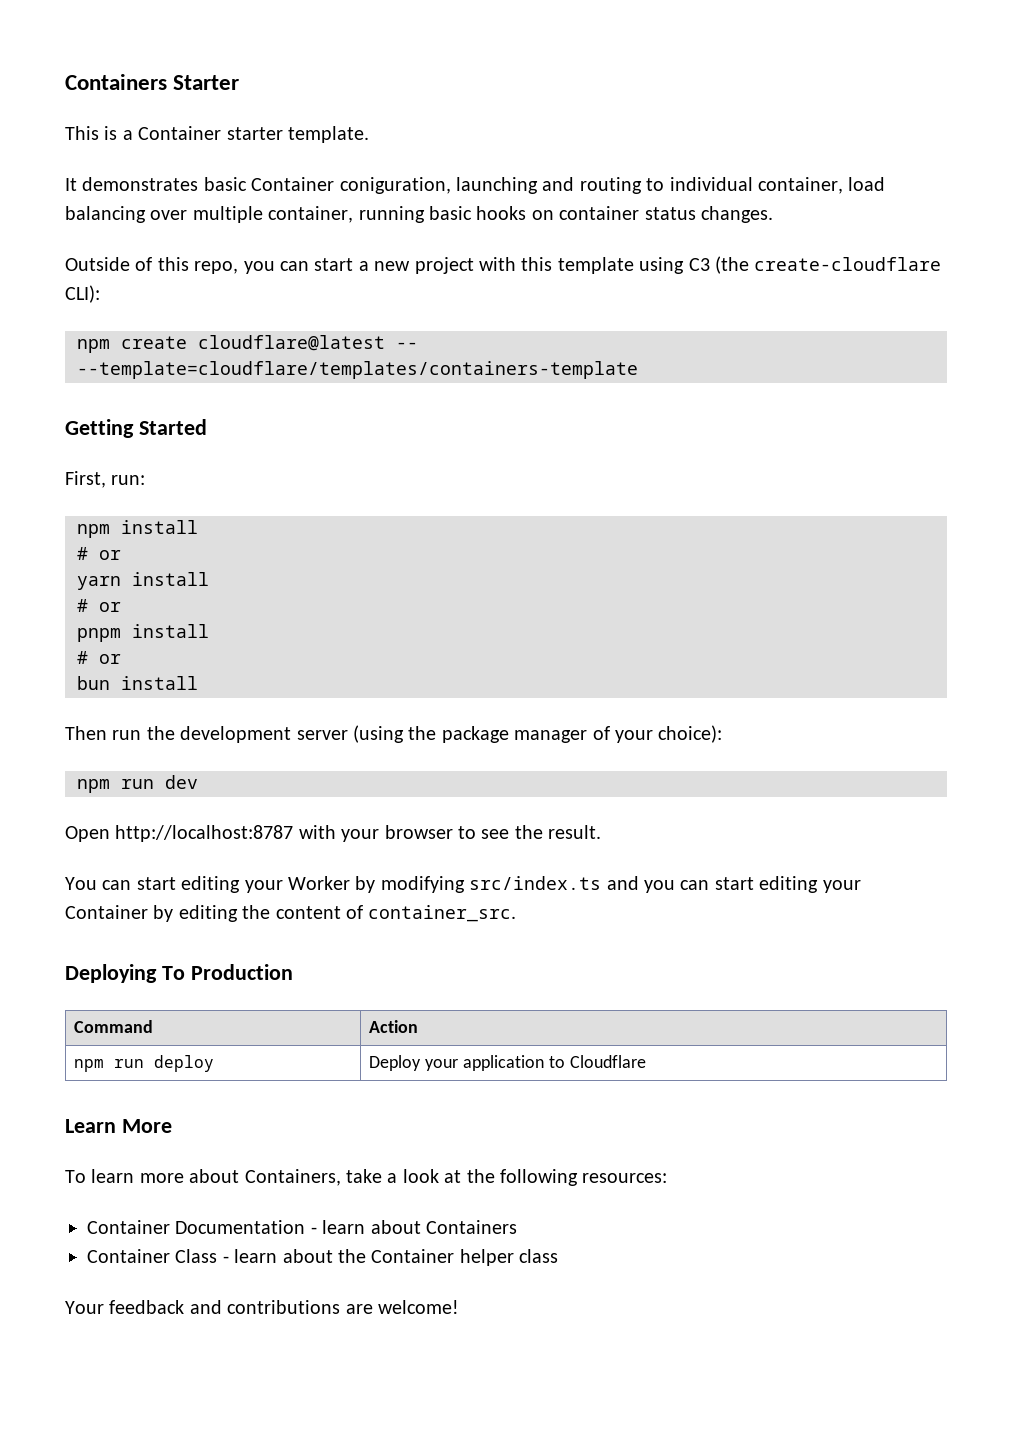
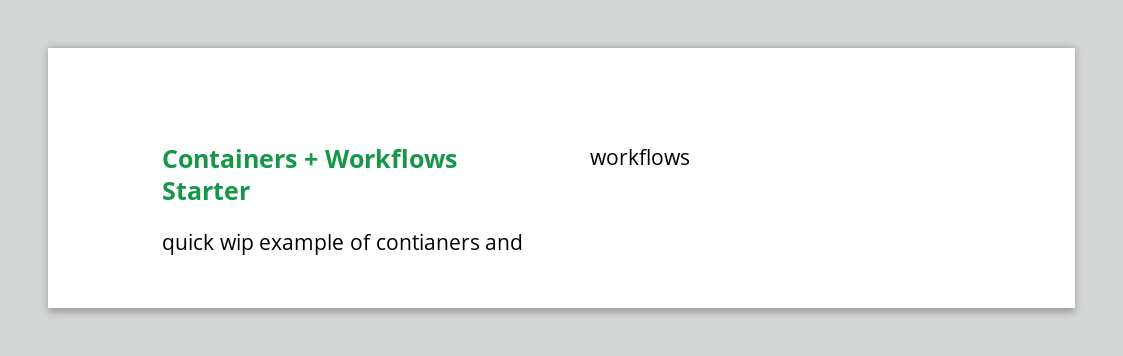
[65,74,167,90] Containers -> [162,149,457,168] Containers + Workflows
[65,126,369,143] [65,177,886,194] [65,206,773,223] [65,256,942,274] [65,285,100,303] [77,335,418,353] [77,361,638,379] [65,419,207,438] [65,471,146,488] [77,520,198,538] [77,547,121,560] [77,572,209,590] [77,599,121,612] [77,624,209,642] [77,651,121,664] [77,676,198,690] [65,725,723,743] [77,775,198,793] [65,825,602,842] [65,876,861,893] [65,905,517,922] [65,964,293,983] [74,1020,154,1033] [369,1020,419,1033] [74,1055,215,1072] [369,1055,646,1071] [65,1119,172,1133] [65,1169,668,1186] [87,1220,517,1234] [87,1249,559,1266] [65,1300,459,1314] This is a Container starter template. // It demonstrates basic Container coniguration, launching and routing to individual container, load balancing over multiple container, running basic hooks on container status changes. // Outside of this repo, you can start a new project with this template using C3 (the create-cloudflare CLI): // npm create cloudflare@latest -- --template=cloudflare/templates/containers-template // Getting Started // First, run: // npm install // # or // yarn install // # or // pnpm install // # or // bun install // Then run the development server (using the package manager of your choice): // npm run dev // Open http://localhost:8787 with your browser to see the result. // You can start editing your Worker by modifying src/index.ts and you can start editing your Container by editing the content of container_src. // Deploying To Production // Command | Action // npm run deploy | Deploy your application to Cloudflare // Learn More // To learn more about Containers, take a look at the following resources: // Container Documentation - learn about Containers // Container Class - learn about the Container helper class // Your feedback and contributions are welcome! -> [162,233,524,255] [590,149,690,165] quick wip example of contianers and workflows

